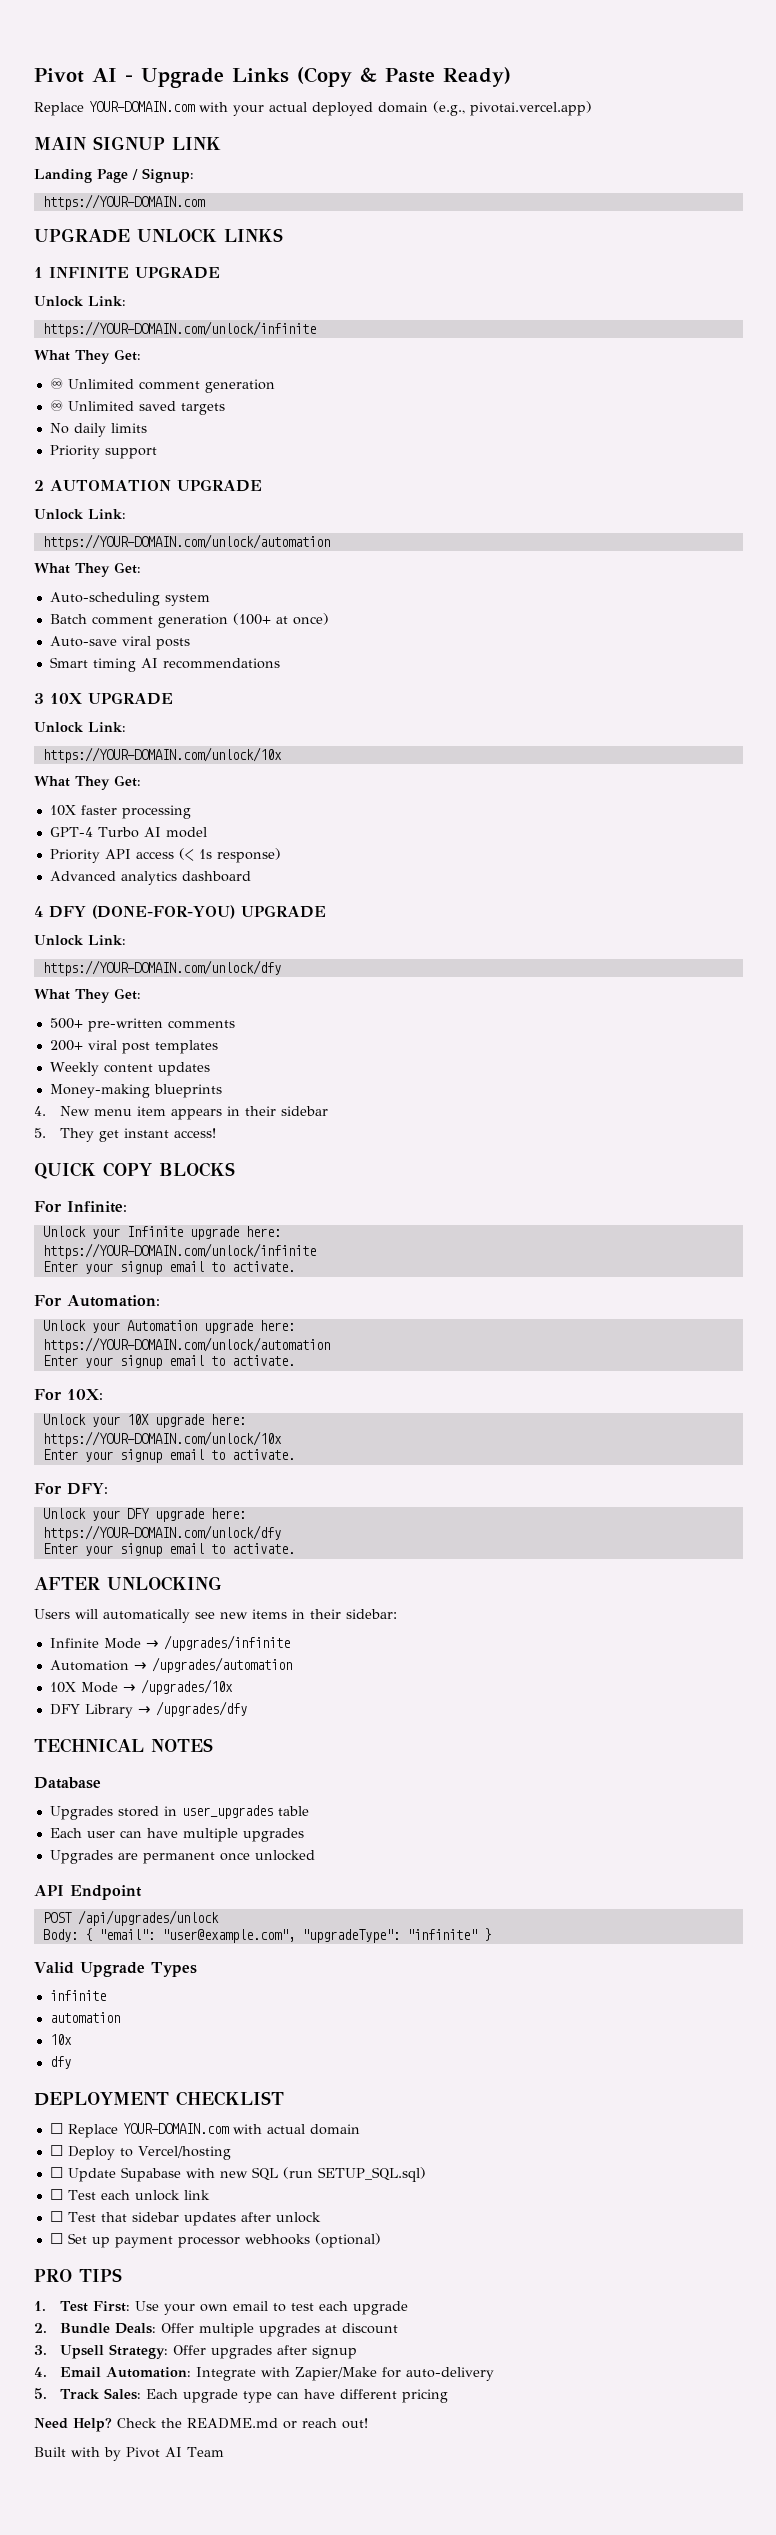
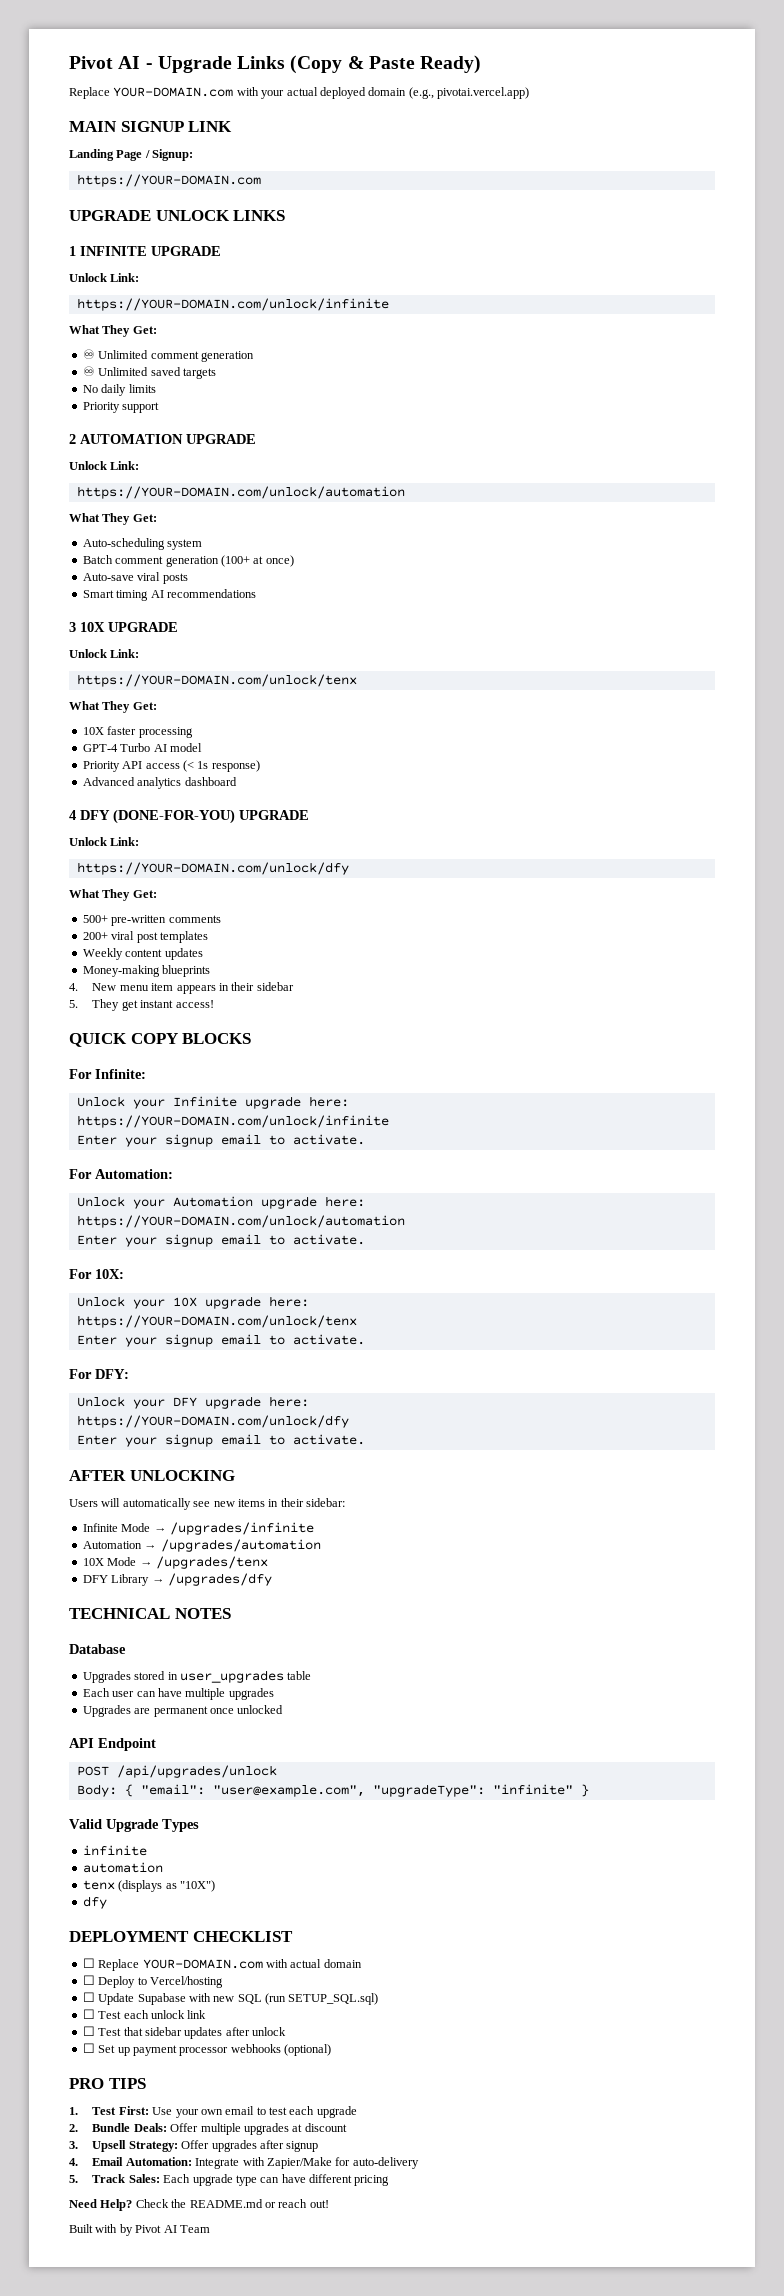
[42,747,282,763] https://YOUR-DOMAIN.com/unlock/10x -> [76,674,357,687] https://YOUR-DOMAIN.com/unlock/tenx
[42,1431,282,1447] https://YOUR-DOMAIN.com/unlock/10x -> [76,1315,357,1328] https://YOUR-DOMAIN.com/unlock/tenx
[140,1679,233,1695] /upgrades/10x -> [155,1556,268,1569] /upgrades/tenx
[49,2034,72,2045] 10x -> [82,1880,215,1892] tenx (displays as "10X")

